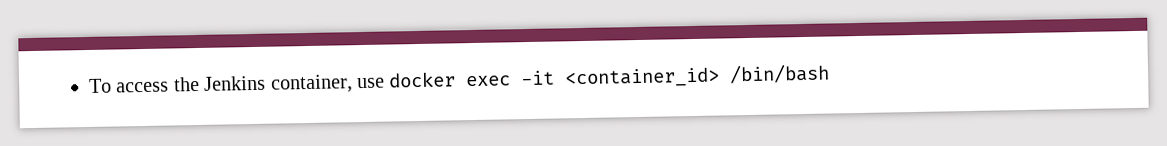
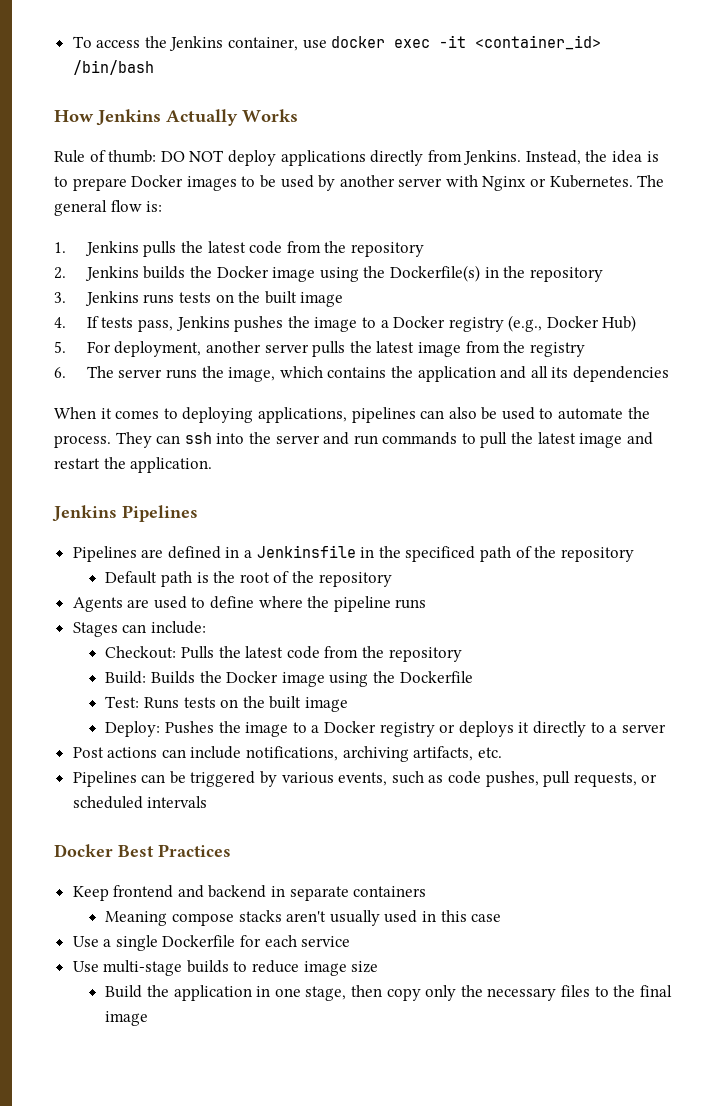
(831, 73) none -> [54,109,298,126] [54,150,659,166] [54,175,665,191] [54,200,163,216] [54,241,424,257] [54,265,603,282] [54,291,344,307] [54,315,637,332] [54,341,585,357] [54,366,669,382] [54,407,650,423] [54,432,653,448] [54,457,213,473] [52,505,198,522] [72,545,634,562] [105,571,392,587] [72,596,427,612] [72,621,206,637] [105,646,462,662] [105,671,473,687] [105,696,349,712] [105,721,666,737] [72,746,502,762] [72,771,658,787] [72,796,208,809] [54,844,231,857] [72,885,427,901] [105,910,502,926] [72,935,351,951] [72,960,379,976] [105,985,672,1001] [105,1011,149,1026] // How Jenkins Actually Works // Rule of thumb: DO NOT deploy applications directly from Jenkins. Instead, the idea is to prepare Docker images to be used by another server with Nginx or Kubernetes. The general flow is: // 1. Jenkins pulls the latest code from the repository // 2. Jenkins builds the Docker image using the Dockerfile(s) in the repository // 3. Jenkins runs tests on the built image // 4. If tests pass, Jenkins pushes the image to a Docker registry (e.g., Docker Hub) // 5. For deployment, another server pulls the latest image from the registry // 6. The server runs the image, which contains the application and all its dependencies // When it comes to deploying applications, pipelines can also be used to automate the process. They can ssh into the server and run commands to pull the latest image and restart the application. // Jenkins Pipelines // Pipelines are defined in a Jenkinsfile in the specificed path of the repository // Default path is the root of the repository // Agents are used to define where the pipeline runs // Stages can include: // Checkout: Pulls the latest code from the repository // Build: Builds the Docker image using the Dockerfile // Test: Runs tests on the built image // Deploy: Pushes the image to a Docker registry or deploys it directly to a server // Post actions can include notifications, archiving artifacts, etc. // Pipelines can be triggered by various events, such as code pushes, pull requests, or scheduled intervals // Docker Best Practices // Keep frontend and backend in separate containers // Meaning compose stacks aren't usually used in this case // Use a single Dockerfile for each service // Use multi-stage builds to reduce image size // Build the application in one stage, then copy only the necessary files to the final image

